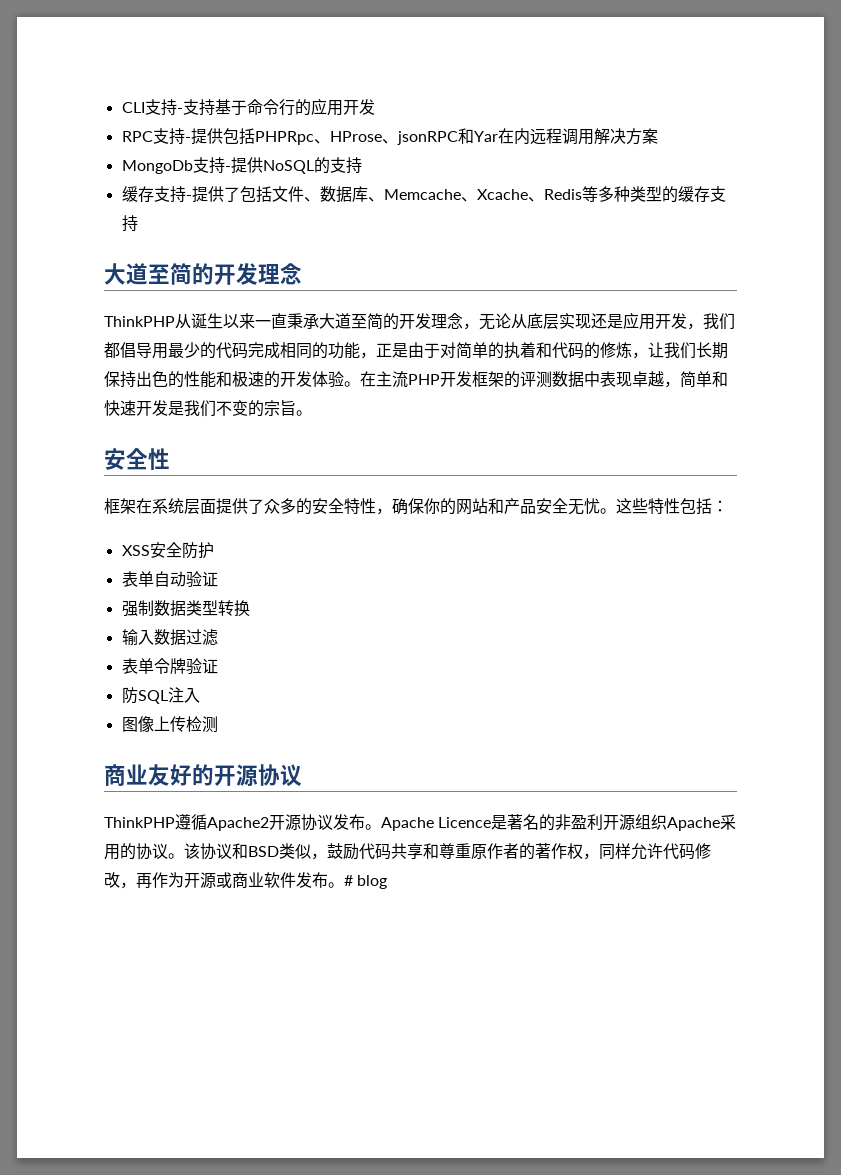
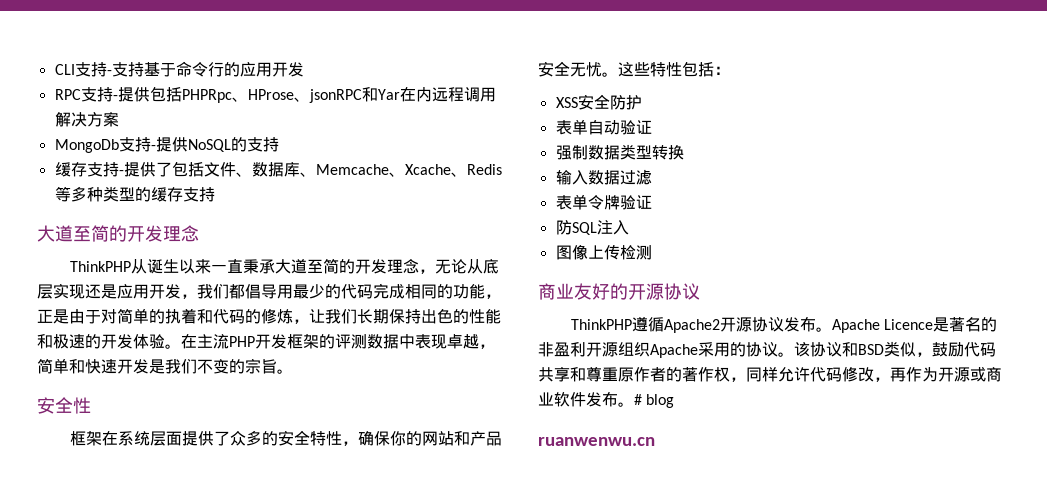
(388, 882) none -> [538,437,655,446] // ruanwenwu.cn

